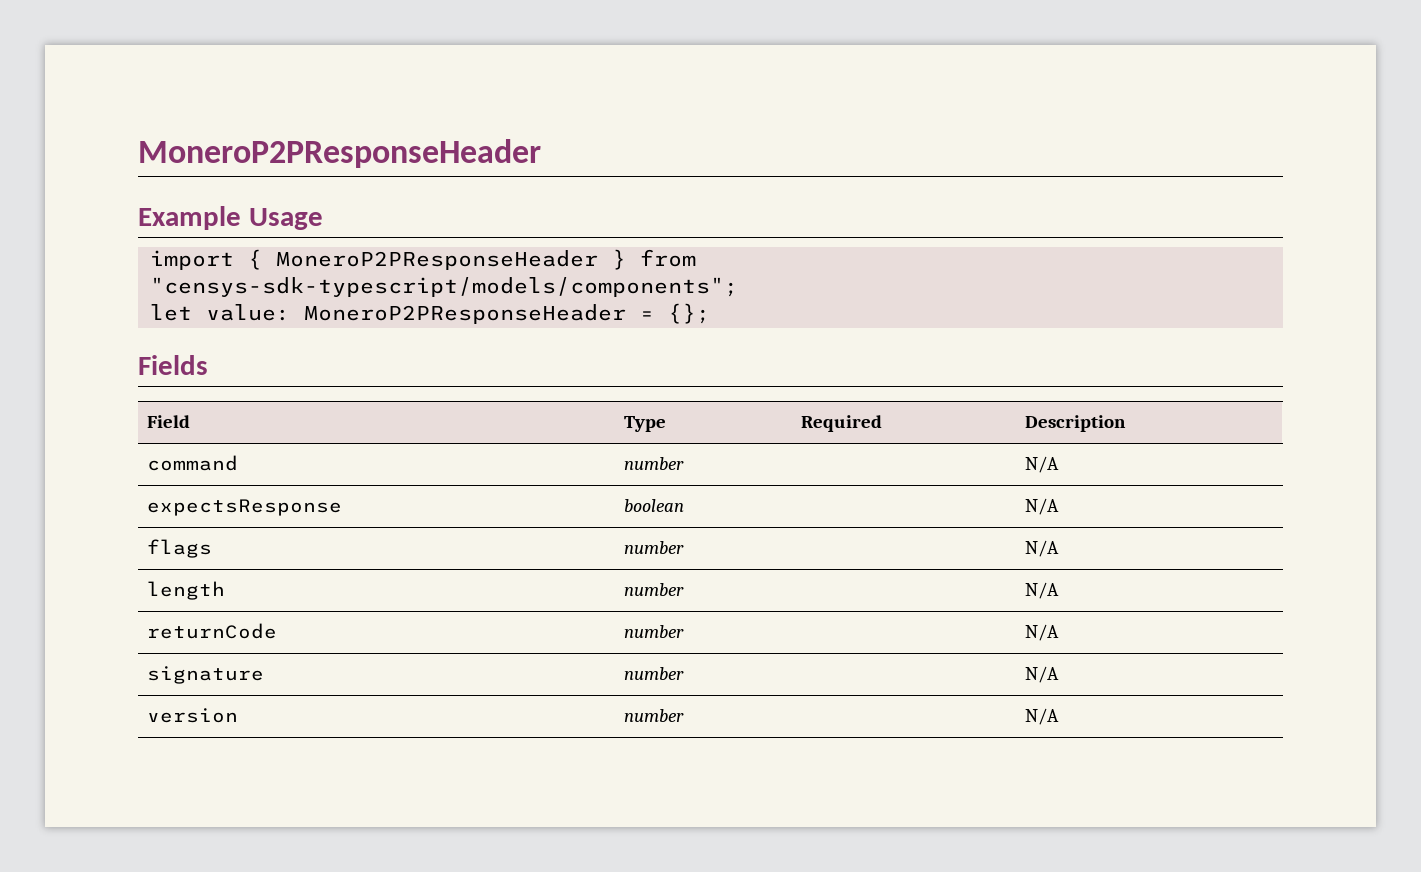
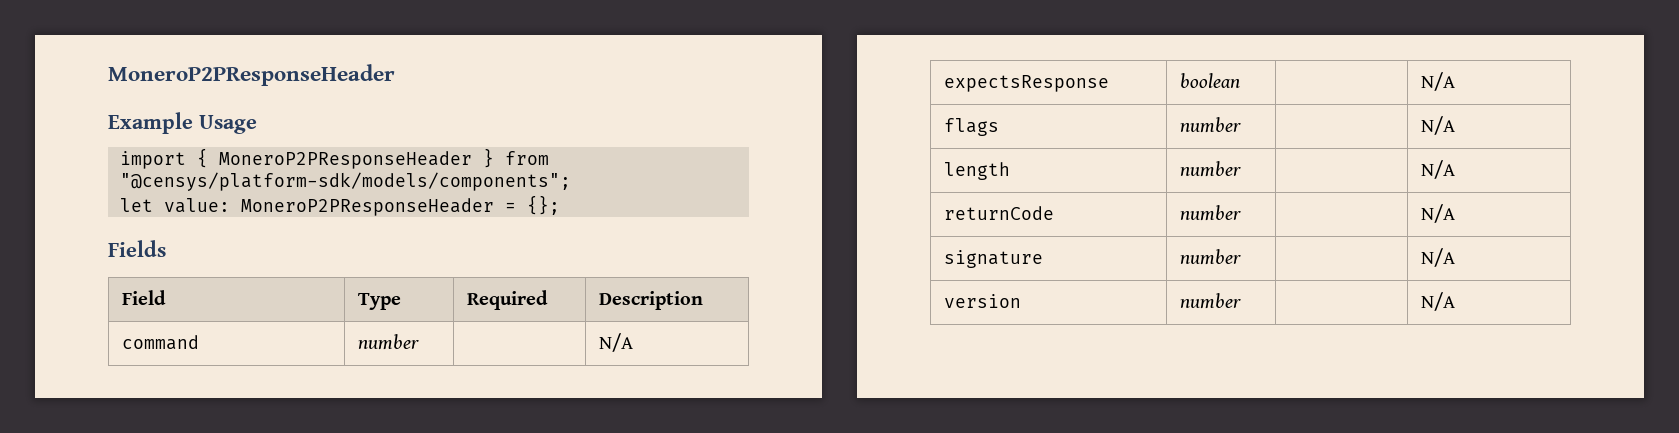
[150,277,739,297] "censys-sdk-typescript/models/components"; -> [119,172,571,191] "@censys/platform-sdk/models/components";

